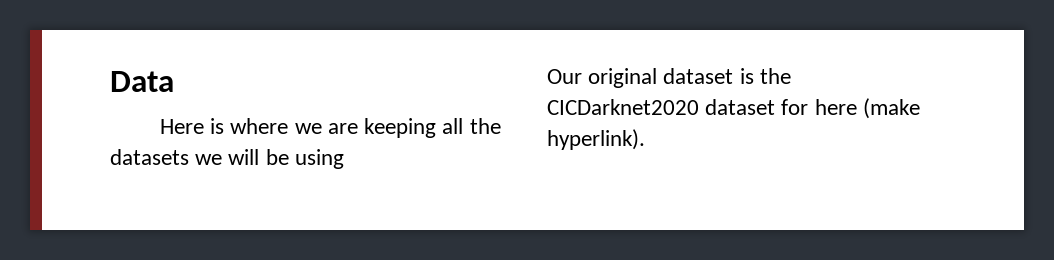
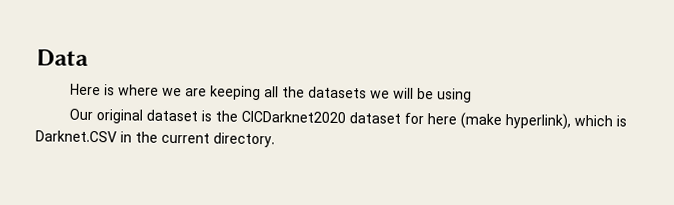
[547,129,645,150] hyperlink). -> [504,113,627,130] [35,130,275,148] hyperlink), which is Darknet.CSV in the current directory.

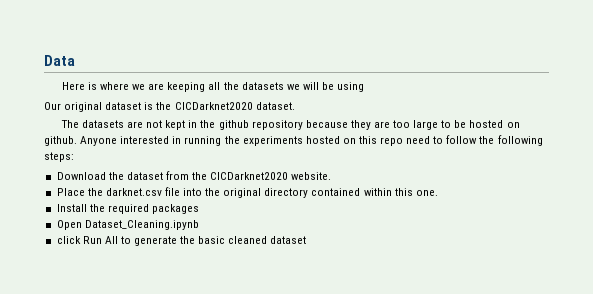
[348,112,627,130] [35,130,275,148] dataset for here (make hyperlink), which is Darknet.CSV in the current directory. -> [255,102,295,110] [60,120,520,130] [44,135,543,146] [44,152,74,162] [56,171,332,180] [56,187,438,198] [56,204,199,214] [56,220,199,230] [56,236,307,246] dataset. // The datasets are not kept in the github repository because they are too large to be hosted on github. Anyone interested in running the experiments hosted on this repo need to follow the following steps: // Download the dataset from the CICDarknet2020 website. // Place the darknet.csv file into the original directory contained within this one. // Install the required packages // Open Dataset_Cleaning.ipynb // click Run All to generate the basic cleaned dataset

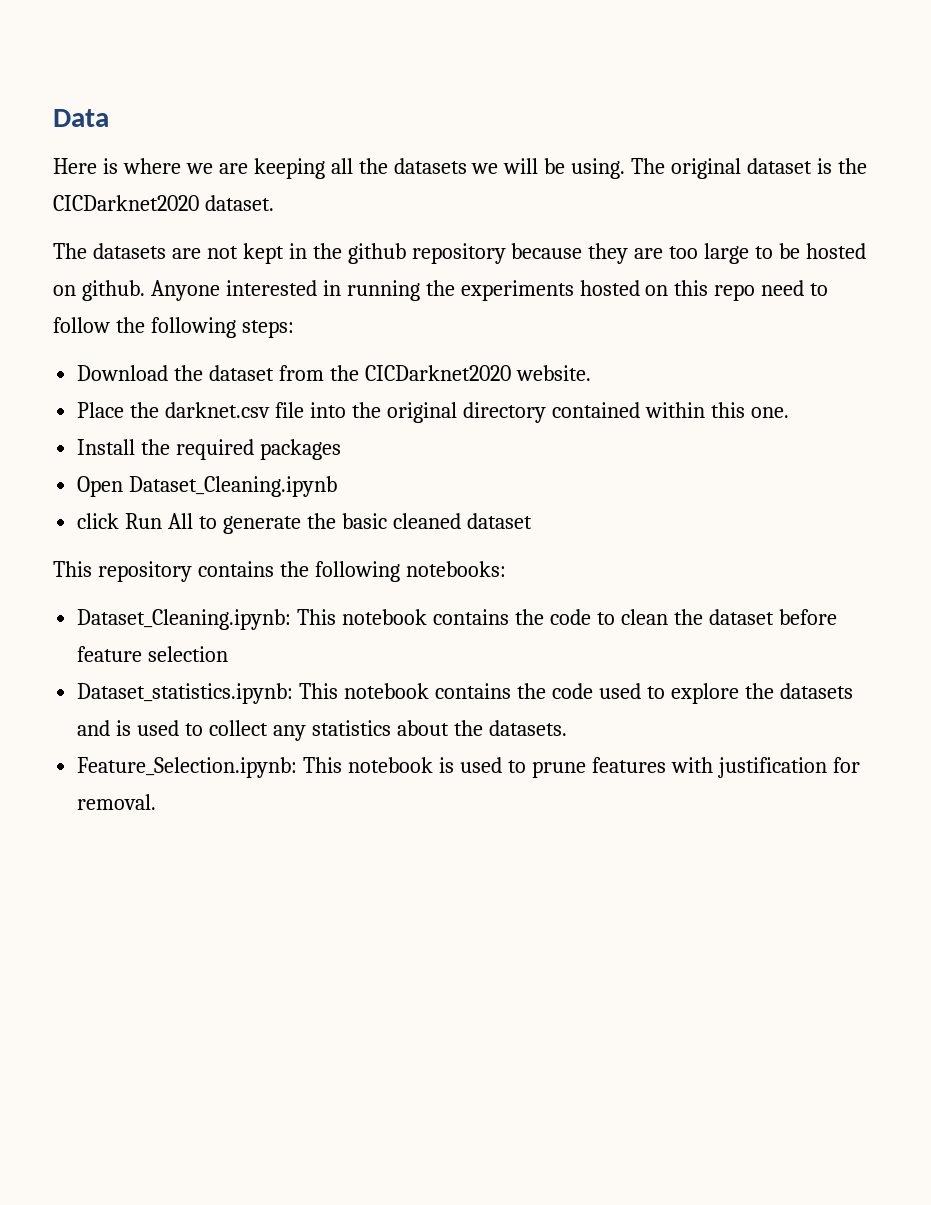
[337,82,365,92] [44,102,61,110] using // Our -> [571,158,666,179] using. The
(307, 240) none -> [53,561,506,582] [77,609,837,630] [77,646,229,662] [77,683,853,704] [77,720,567,741] [77,757,860,778] [77,794,157,810] // This repository contains the following notebooks: // Dataset_Cleaning.ipynb: This notebook contains the code to clean the dataset before feature selection // Dataset_statistics.ipynb: This notebook contains the code used to explore the datasets and is used to collect any statistics about the datasets. // Feature_Selection.ipynb: This notebook is used to prune features with justification for removal.

